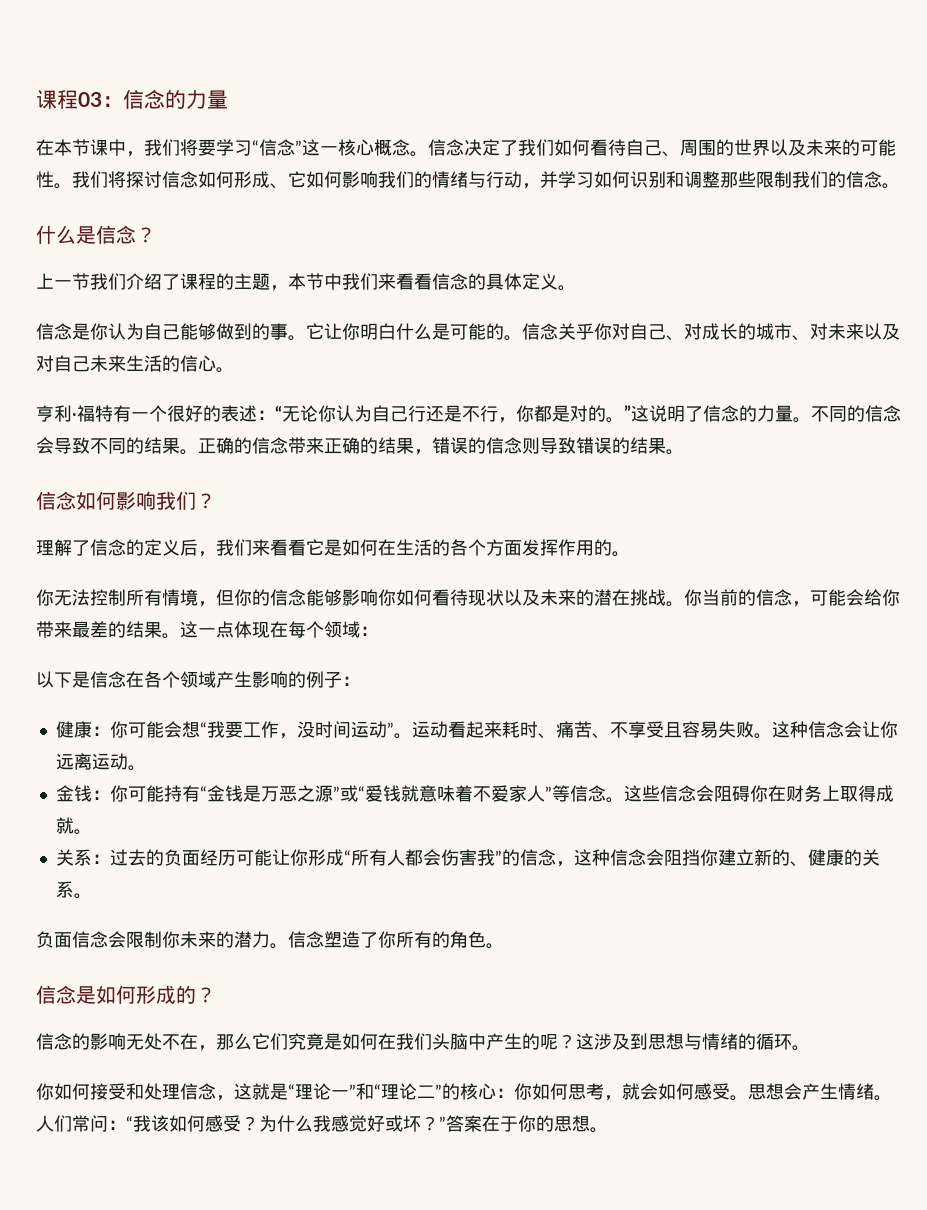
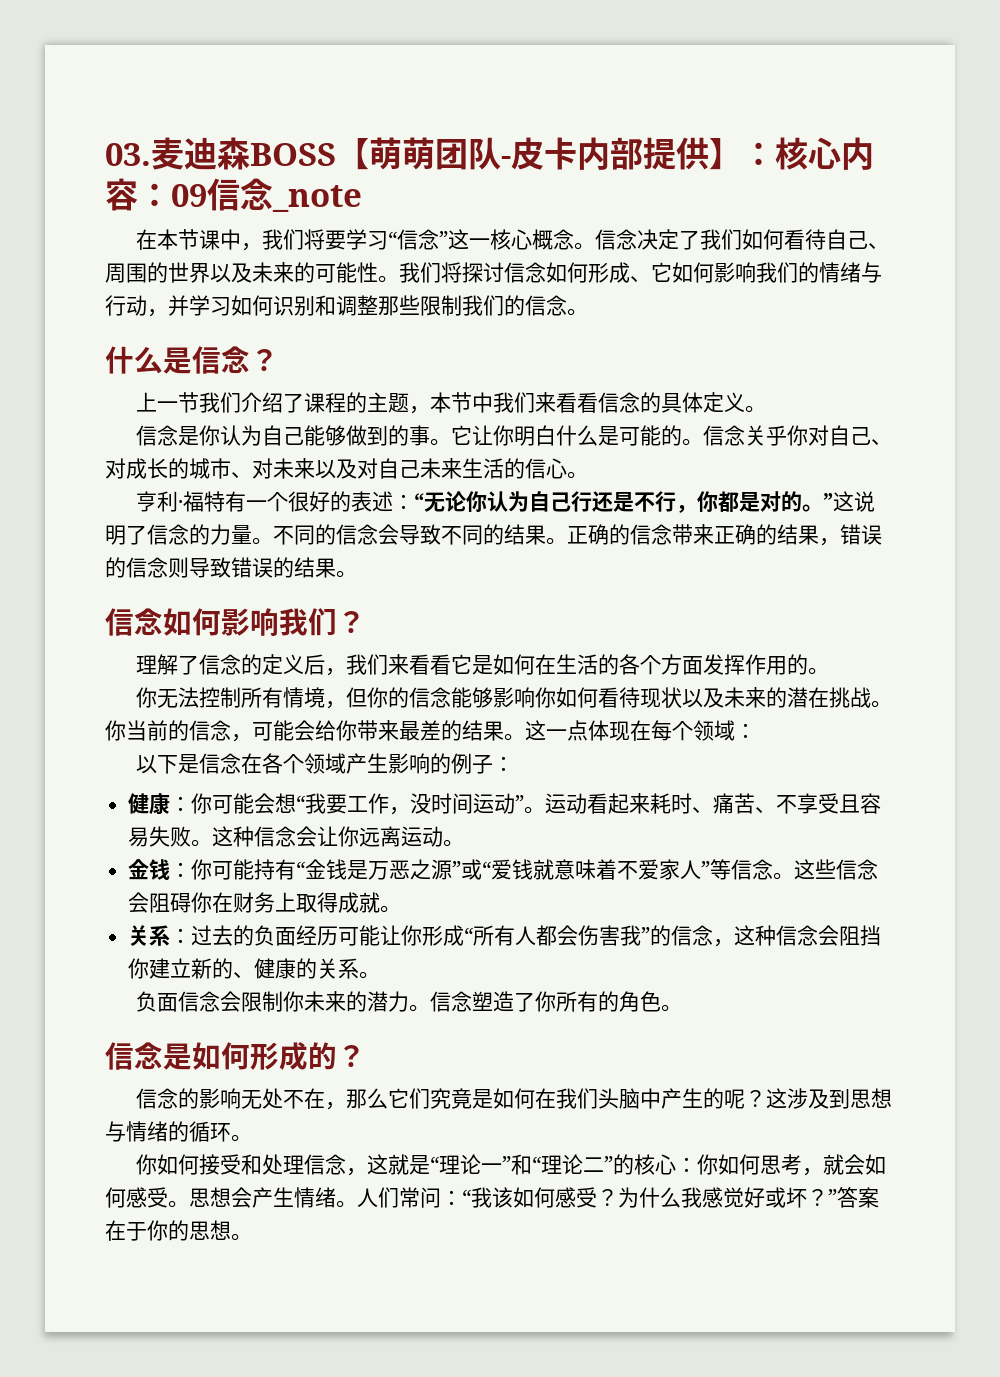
[36,89,228,109] 课程03：信念的力量 -> [105,137,874,170] [105,178,362,212] 03.麦迪森BOSS【萌萌团队-皮卡内部提供】：核心内容：09信念_note

